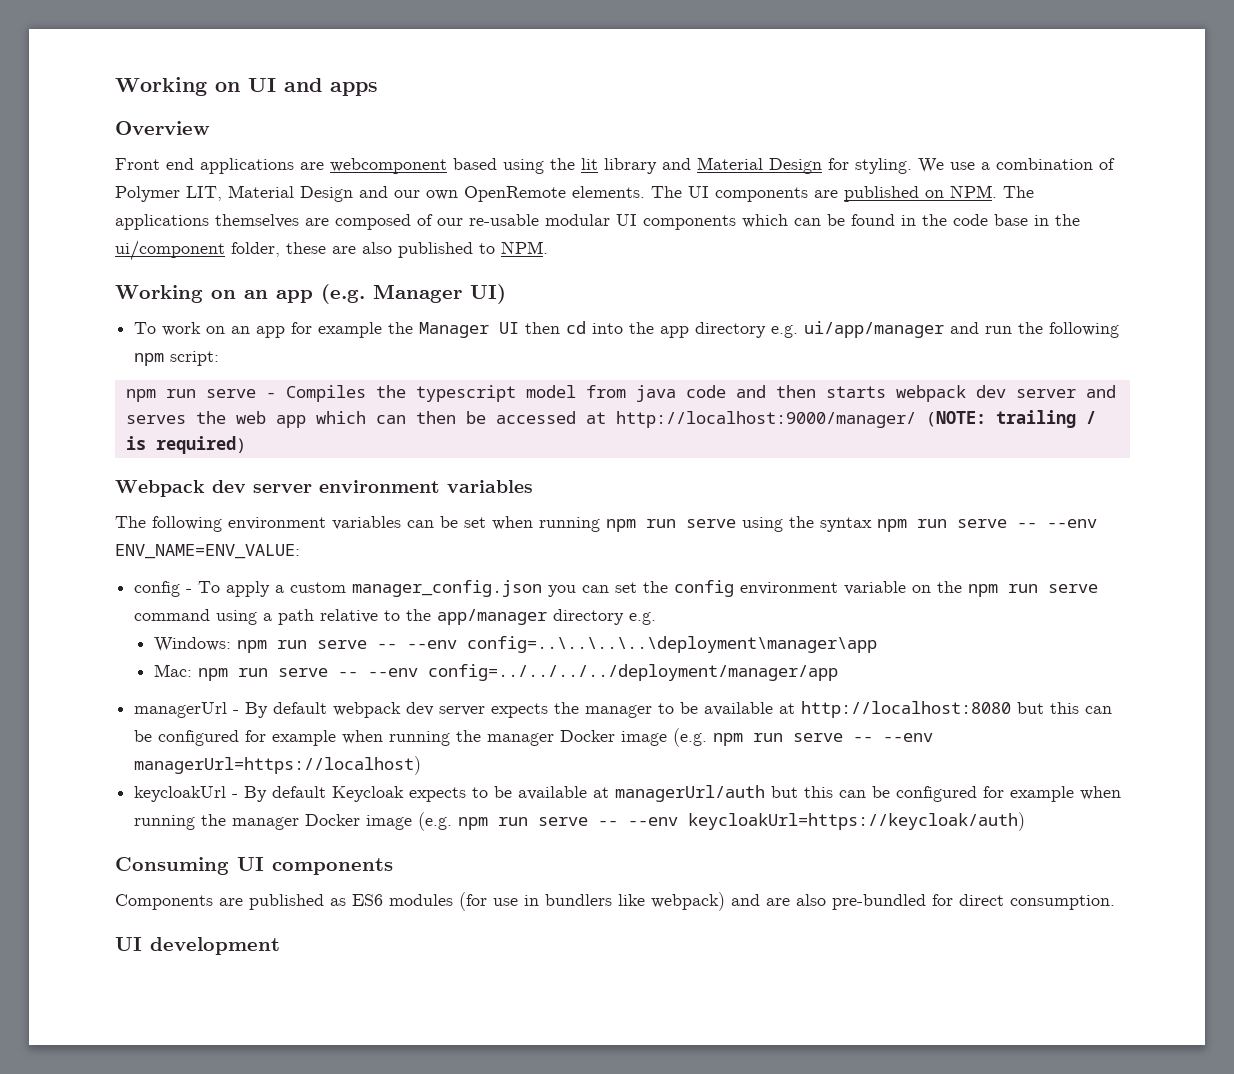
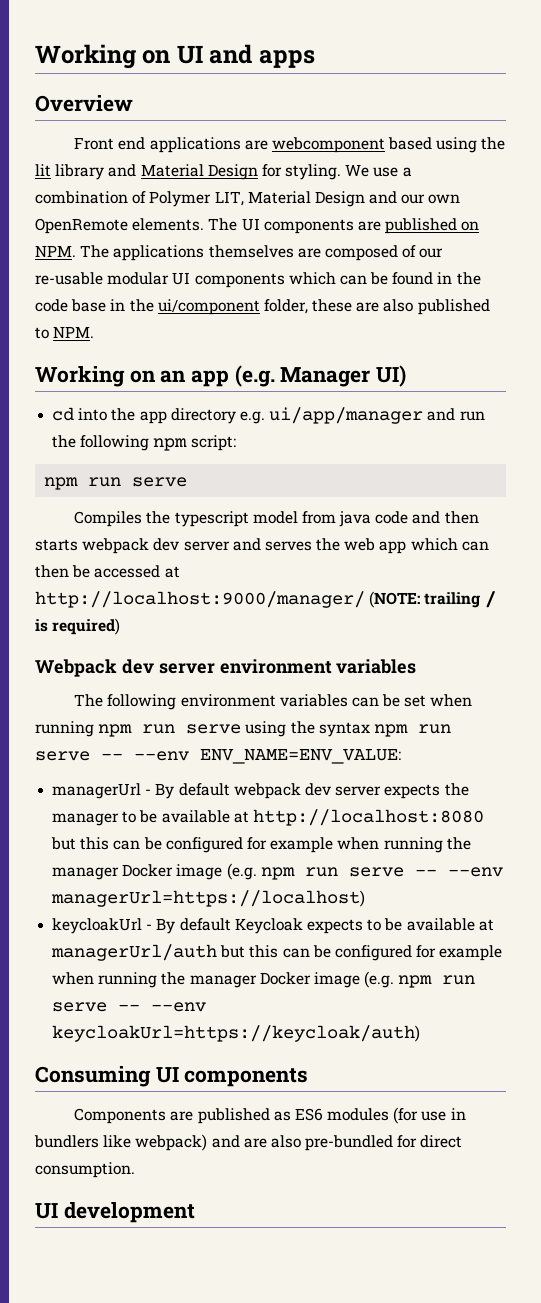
[134,322,561,338] To work on an app for example the Manager UI then -> (407, 376) none
[265,392,276,398] - -> (188, 482) //
[134,580,1099,597] [134,609,657,625] [154,636,878,653] [154,664,839,681] // config - To apply a custom manager_config.json you can set the config environment variable on the npm run serve command using a path relative to the app/manager directory e.g. // Windows: npm run serve -- --env config=..\..\..\..\deployment\manager\app // Mac: npm run serve -- --env config=../../../../deployment/manager/app -> (401, 756) none

